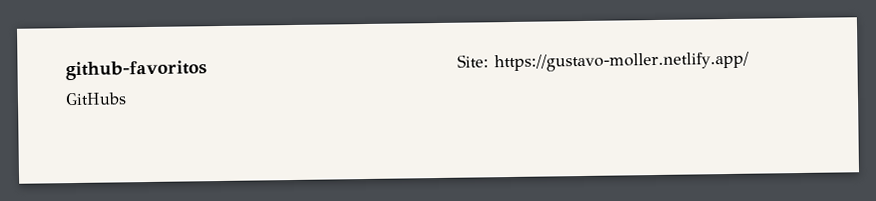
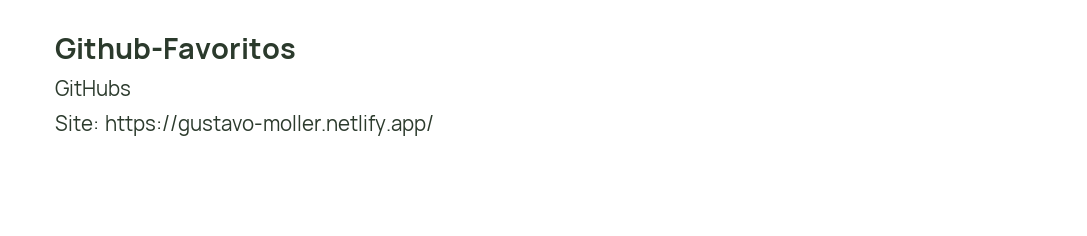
[65,60,207,81] github-favoritos -> [55,38,296,59] Github-Favoritos

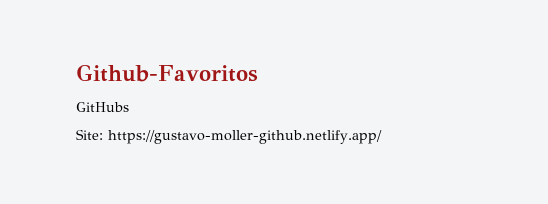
[104,115,434,136] https://gustavo-moller.netlify.app/ -> [108,130,382,144] https://gustavo-moller-github.netlify.app/

